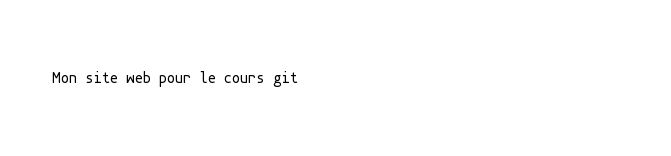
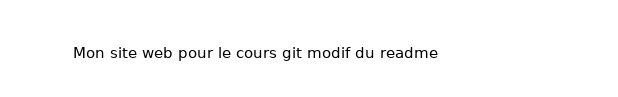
(298, 79) none -> [307,47,438,58] modif du readme

